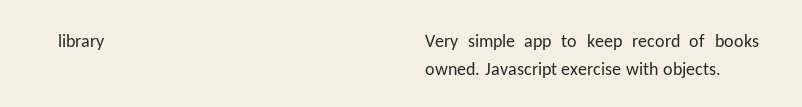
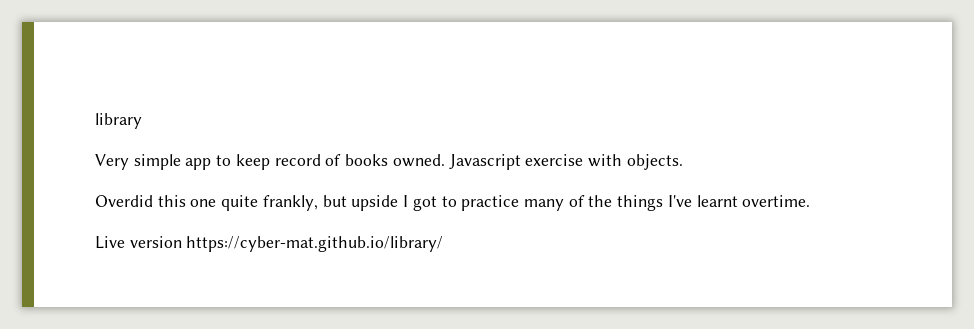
(721, 70) none -> [95,195,811,211] [95,236,444,252] // Overdid this one quite frankly, but upside I got to practice many of the things I've learnt overtime. // Live version https://cyber-mat.github.io/library/

